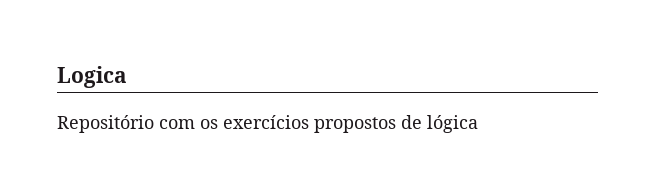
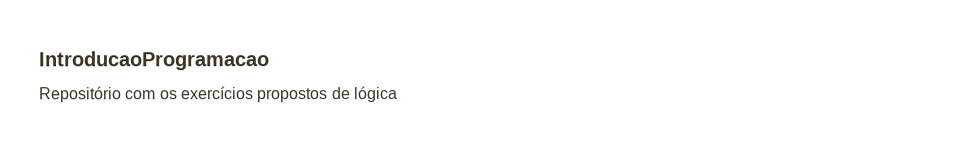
[57,66,127,88] Logica -> [38,51,269,71] IntroducaoProgramacao

